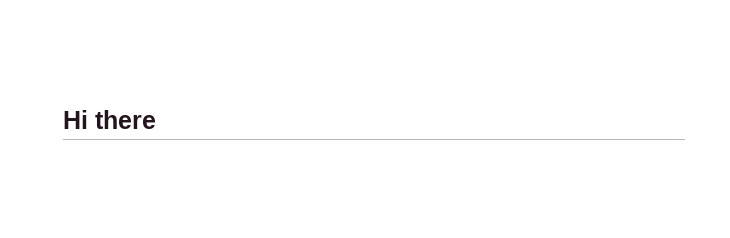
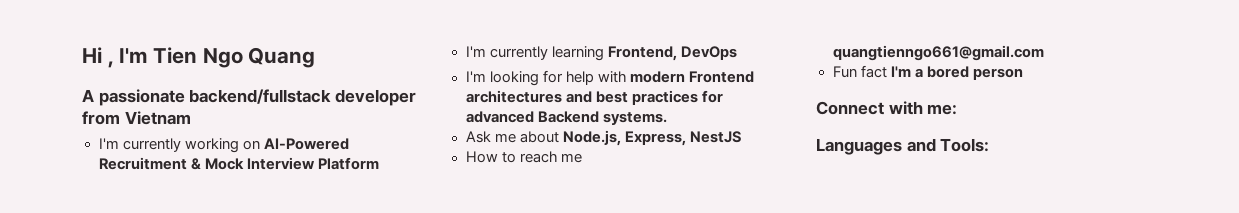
[95,110,156,129] there -> [107,47,316,68] [82,89,416,106] [82,111,191,125] [98,138,349,153] [98,157,379,170] [465,46,737,61] [465,70,754,86] [465,90,723,105] [465,111,667,125] [465,130,741,146] [465,151,582,163] [832,45,1044,61] [832,65,1023,80] [816,101,958,115] [816,138,990,155] , I'm Tien Ngo Quang // A passionate backend/fullstack developer from Vietnam // I'm currently working on AI-Powered Recruitment & Mock Interview Platform // I'm currently learning Frontend, DevOps // I'm looking for help with modern Frontend architectures and best practices for advanced Backend systems. // Ask me about Node.js, Express, NestJS // How to reach me quangtienngo661@gmail.com // Fun fact I'm a bored person // Connect with me: // Languages and Tools:

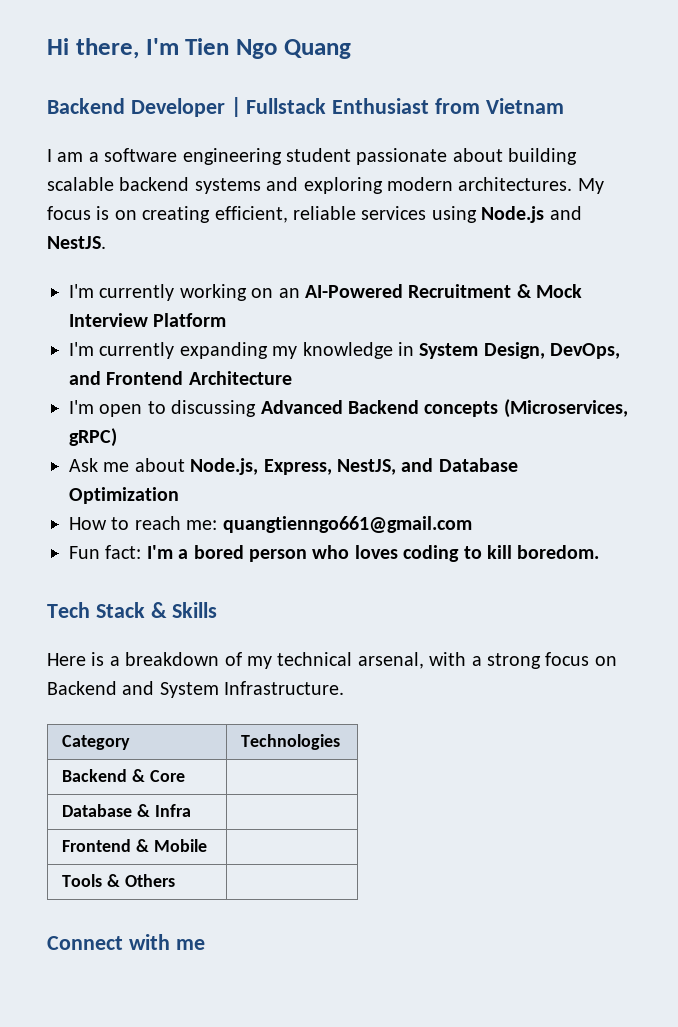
[107,61,114,68] , -> [75,38,139,59] there,
[82,89,416,106] [82,111,191,125] A passionate backend/fullstack developer from Vietnam -> [47,97,564,117] [47,148,578,165] [47,177,604,194] [47,206,582,223] [47,236,106,249] Backend Developer | Fullstack Enthusiast from Vietnam // I am a software engineering student passionate about building scalable backend systems and exploring modern architectures. My focus is on creating efficient, reliable services using Node.js and NestJS.
(260, 145) none -> [278,288,300,298] an
[551,46,737,61] [465,70,754,86] [465,90,723,105] [465,111,667,125] learning Frontend, DevOps // I'm looking for help with modern Frontend architectures and best practices for advanced Backend systems. -> [179,342,621,359] [69,371,292,385] [69,399,628,418] [69,428,117,447] expanding my knowledge in System Design, DevOps, and Frontend Architecture // I'm open to discussing Advanced Backend concepts (Microservices, gRPC)
[689,131,741,143] NestJS -> [337,458,518,475] [69,487,179,504] NestJS, and Database Optimization
[560,153,582,163] me -> [186,520,218,530] me:
[860,65,887,78] fact -> [105,545,142,559] fact:
[816,101,958,115] [816,138,990,155] // Connect with me: // Languages and Tools: -> [312,545,600,562] [47,602,218,618] [47,652,617,669] [47,681,345,698] [62,735,131,750] [241,734,341,750] [62,769,186,782] [62,804,192,817] [62,839,208,852] [62,874,176,887] [47,934,205,950] who loves coding to kill boredom. // Tech Stack & Skills // Here is a breakdown of my technical arsenal, with a strong focus on Backend and System Infrastructure. // Category | Technologies // Backend & Core | // Database & Infra | // Frontend & Mobile | // Tools & Others | // Connect with me

